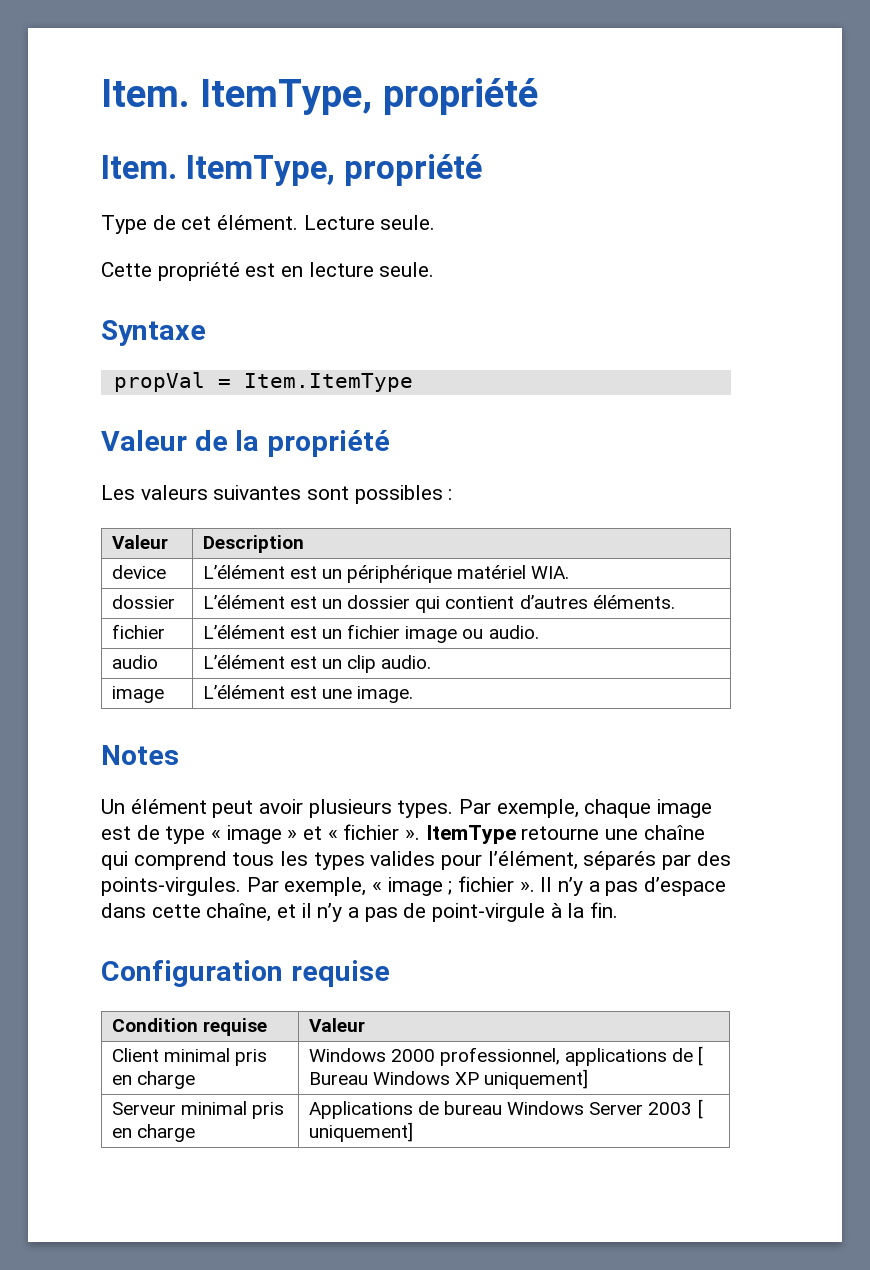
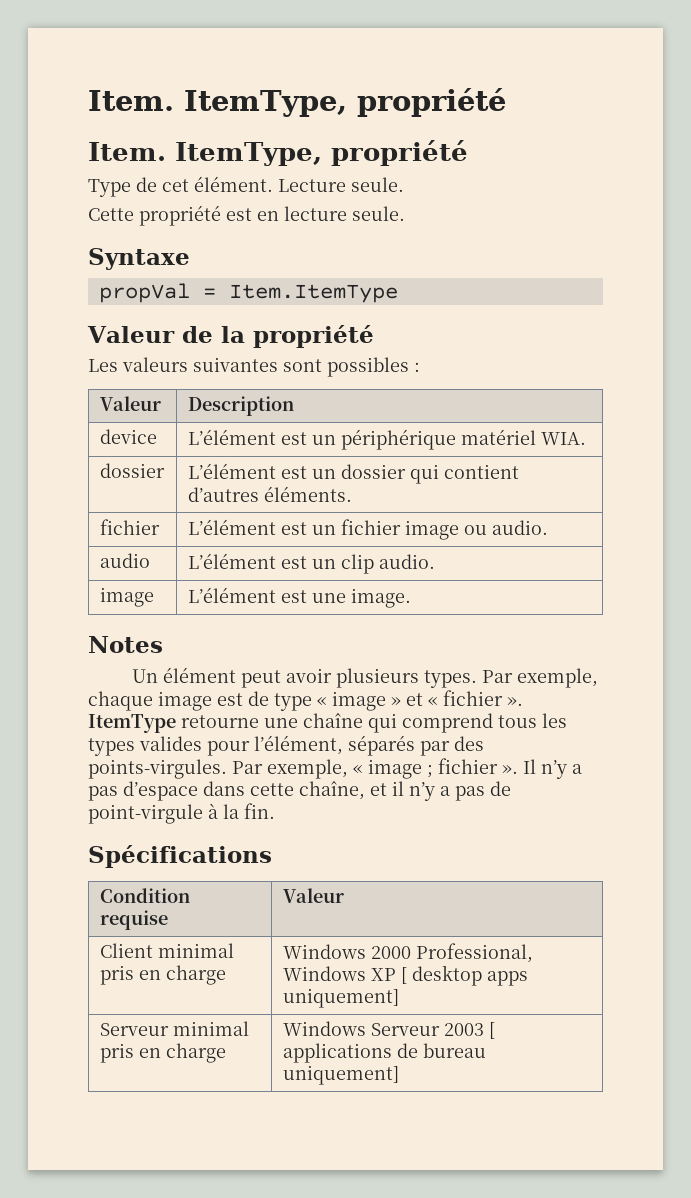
[101,960,390,987] Configuration requise -> [88,845,272,868] Spécifications
[440,1046,704,1066] [308,1071,480,1085] professionnel, applications de [ Bureau Windows XP -> [415,943,533,963] [282,965,528,986] Professional, Windows XP [ desktop apps
[308,1099,703,1119] Applications de bureau Windows Server 2003 [ -> [282,1021,495,1039] [282,1043,486,1063] Windows Serveur 2003 [ applications de bureau

